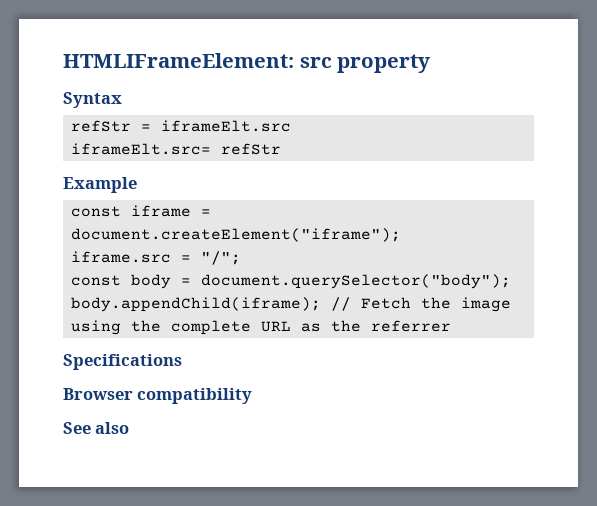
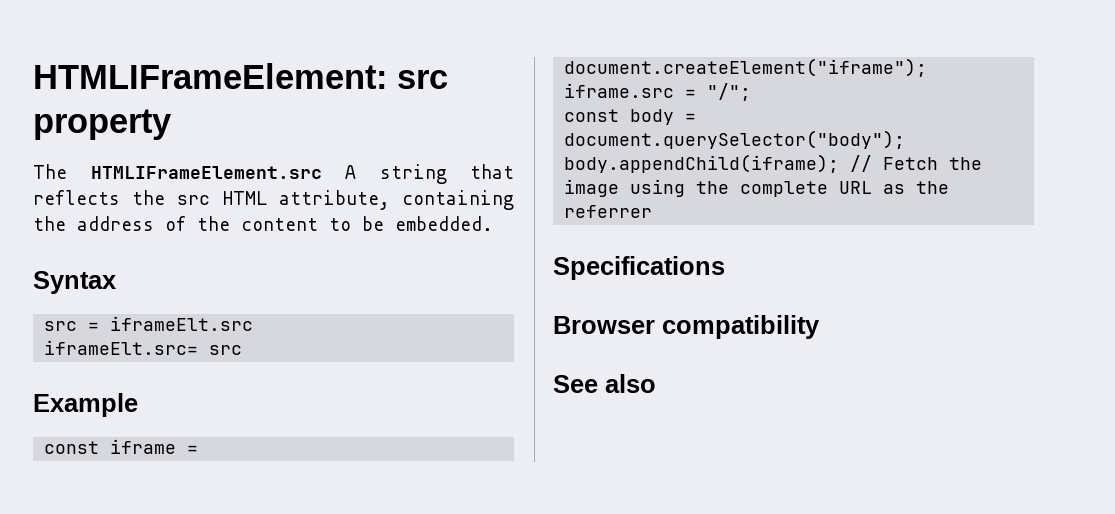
(431, 63) none -> [33,164,514,184] [33,190,514,210] [33,216,493,231] // The HTMLIFrameElement.src A string that reflects the src HTML attribute, containing the address of the content to be embedded.
[70,120,131,132] refStr -> [44,321,78,331] src
[220,143,281,155] refStr -> [209,345,243,355] src

